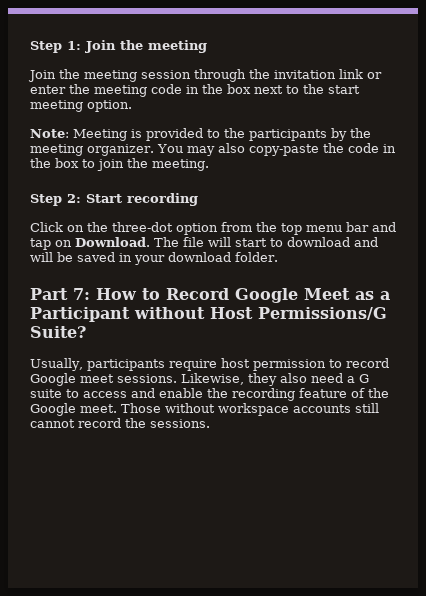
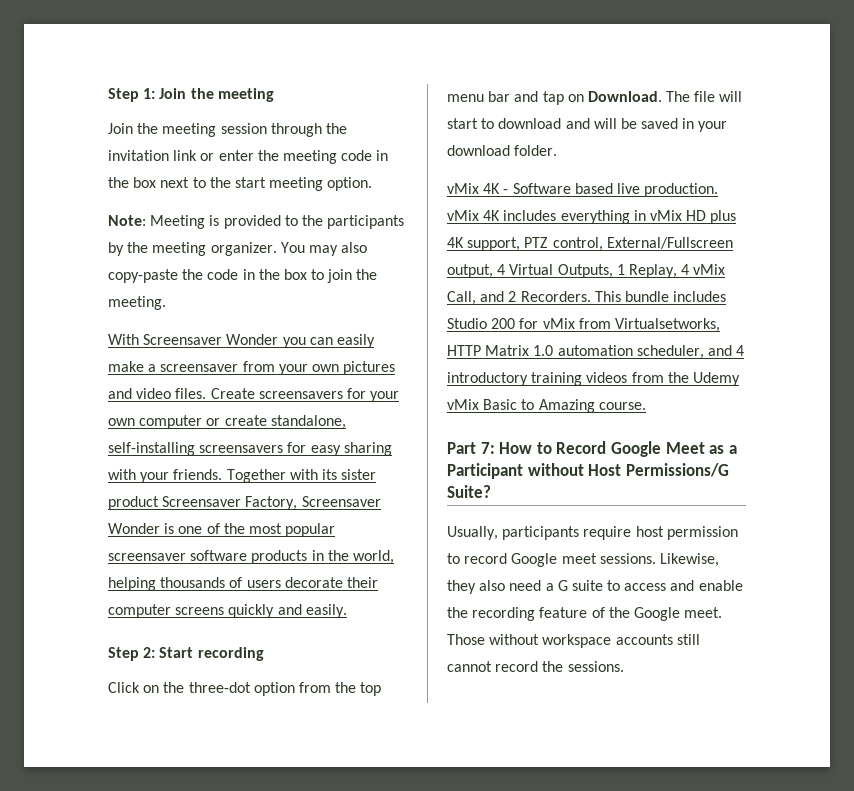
(209, 165) none -> [108,334,375,348] [108,361,396,375] [108,388,400,402] [108,415,346,429] [108,442,392,456] [108,469,377,483] [108,496,381,510] [108,523,336,537] [108,550,394,564] [108,577,378,591] [108,604,347,618] // With Screensaver Wonder you can easily make a screensaver from your own pictures and video files. Create screensavers for your own computer or create standalone, self-installing screensavers for easy sharing with your friends. Together with its sister product Screensaver Factory, Screensaver Wonder is one of the most popular screensaver software products in the world, helping thousands of users decorate their computer screens quickly and easily.
(278, 257) none -> [447,183,719,197] [447,210,737,224] [447,237,733,251] [447,264,726,278] [447,291,727,305] [447,318,720,332] [447,345,745,359] [447,372,740,386] [447,399,646,413] // vMix 4K - Software based live production. vMix 4K includes everything in vMix HD plus 4K support, PTZ control, External/Fullscreen output, 4 Virtual Outputs, 1 Replay, 4 vMix Call, and 2 Recorders. This bundle includes Studio 200 for vMix from Virtualsetworks, HTTP Matrix 1.0 automation scheduler, and 4 introductory training videos from the Udemy vMix Basic to Amazing course.

